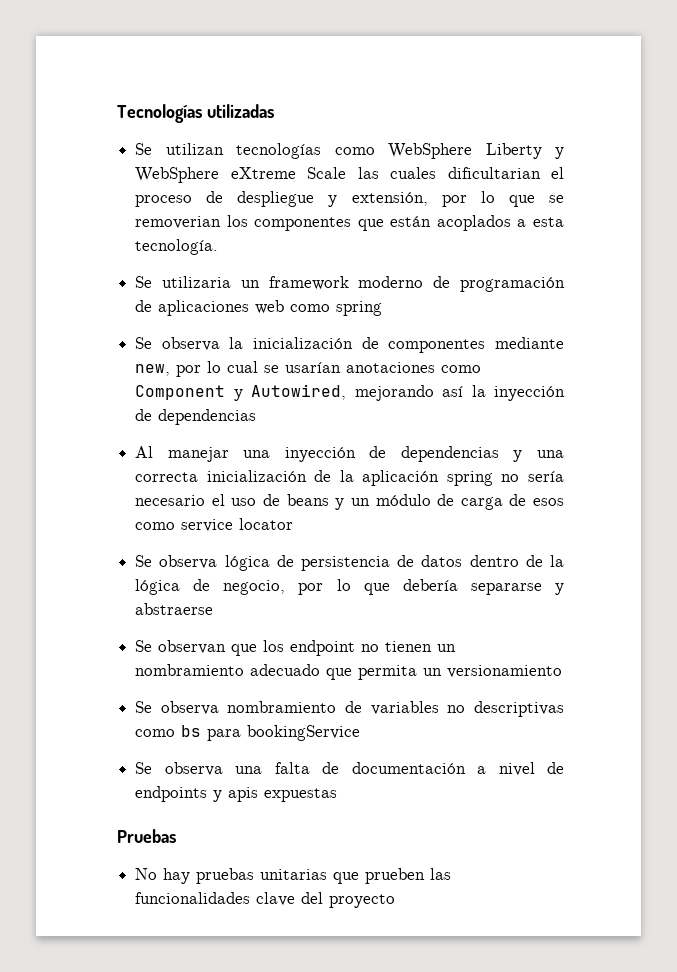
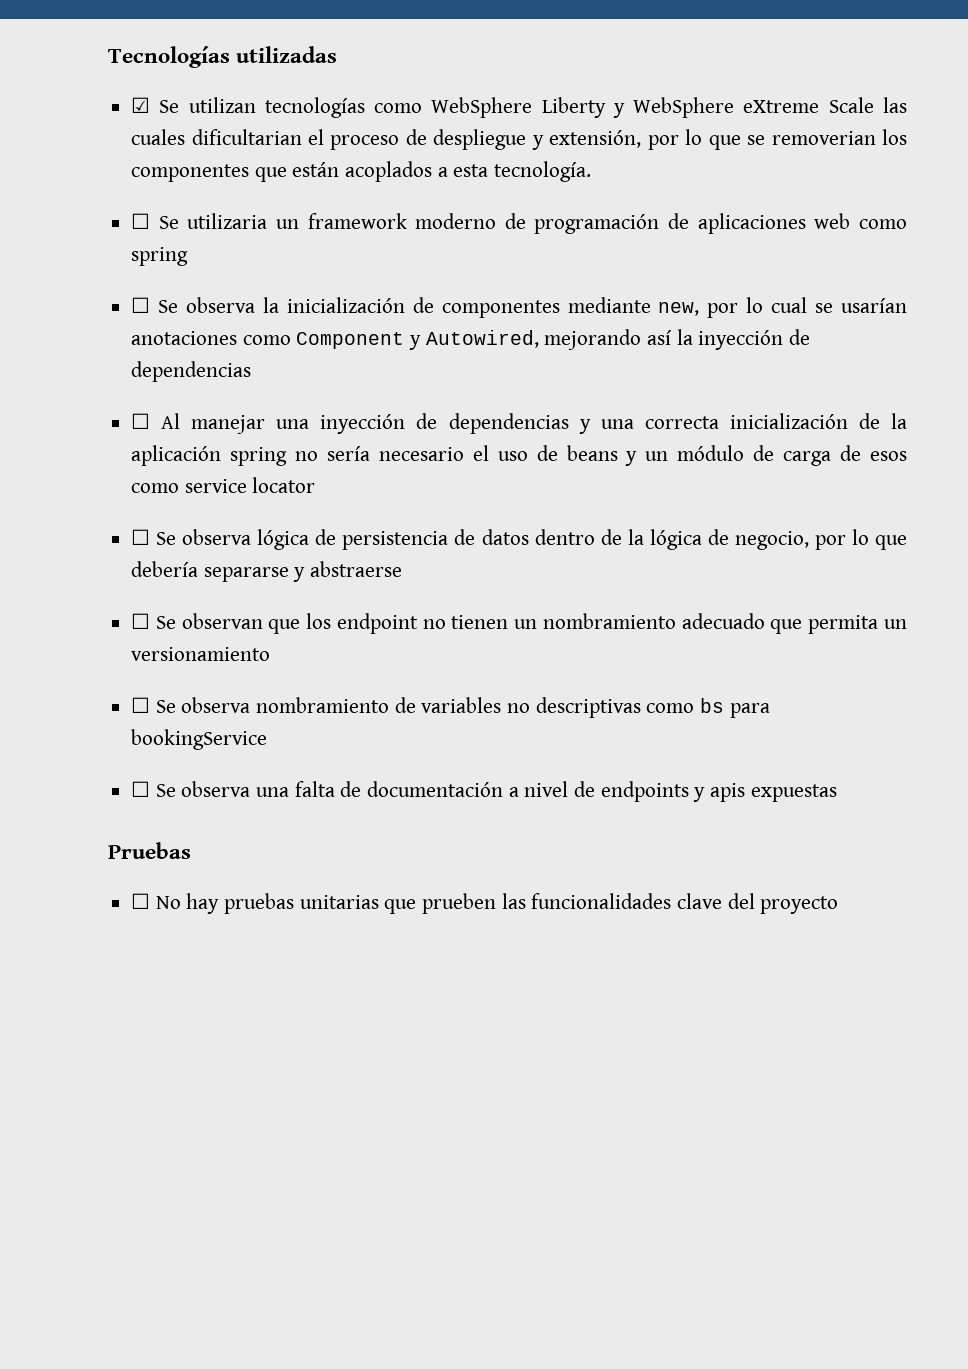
(274, 111) none -> [131,97,151,113] ☑
(219, 247) none -> [131,213,151,229] ☐
(383, 308) none -> [131,297,151,313] ☐
(257, 417) none -> [131,413,151,429] ☐
(294, 524) none -> [131,529,151,545] ☐
(214, 609) none -> [131,613,151,629] ☐
(563, 671) none -> [131,697,151,713] ☐
(361, 733) none -> [131,781,151,797] ☐
(176, 836) none -> [131,893,151,909] ☐

